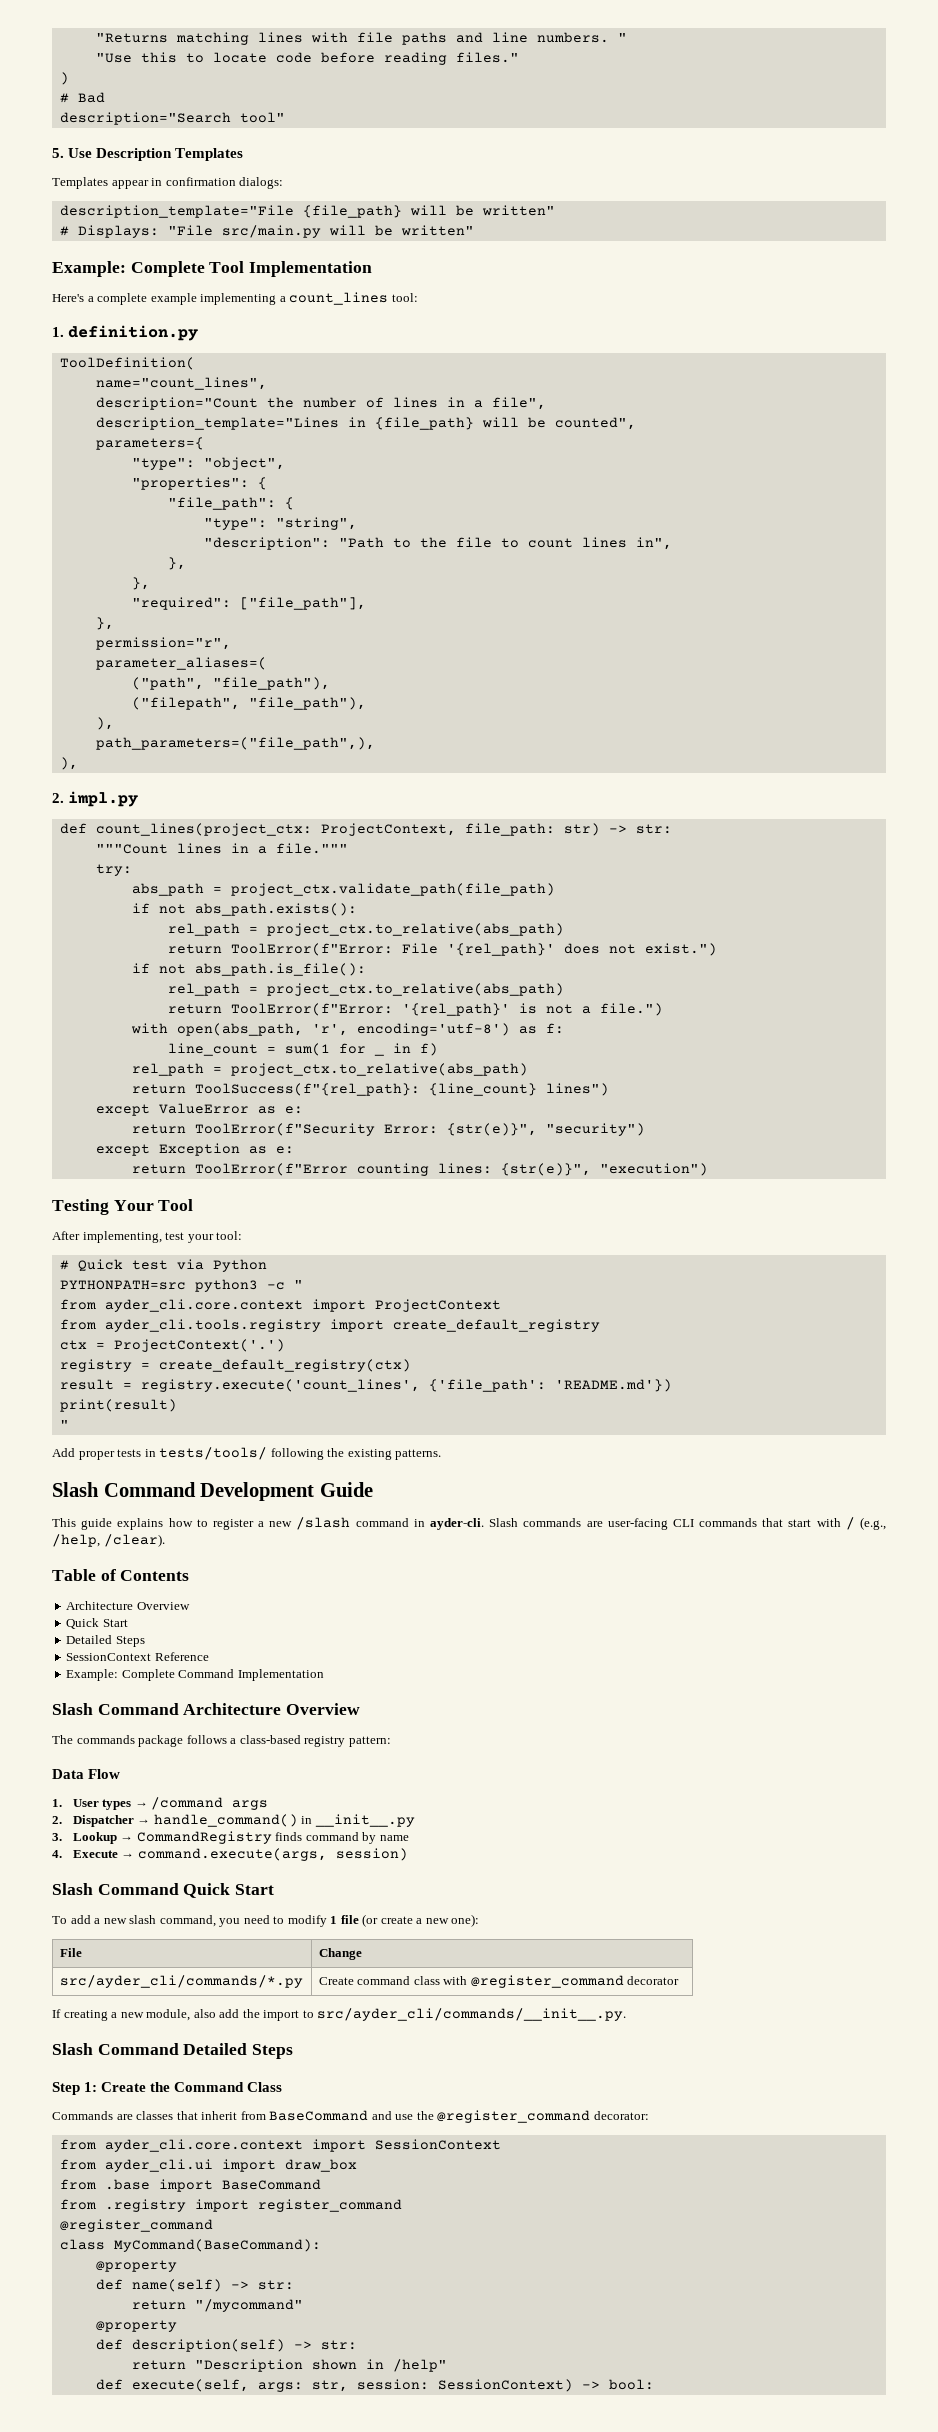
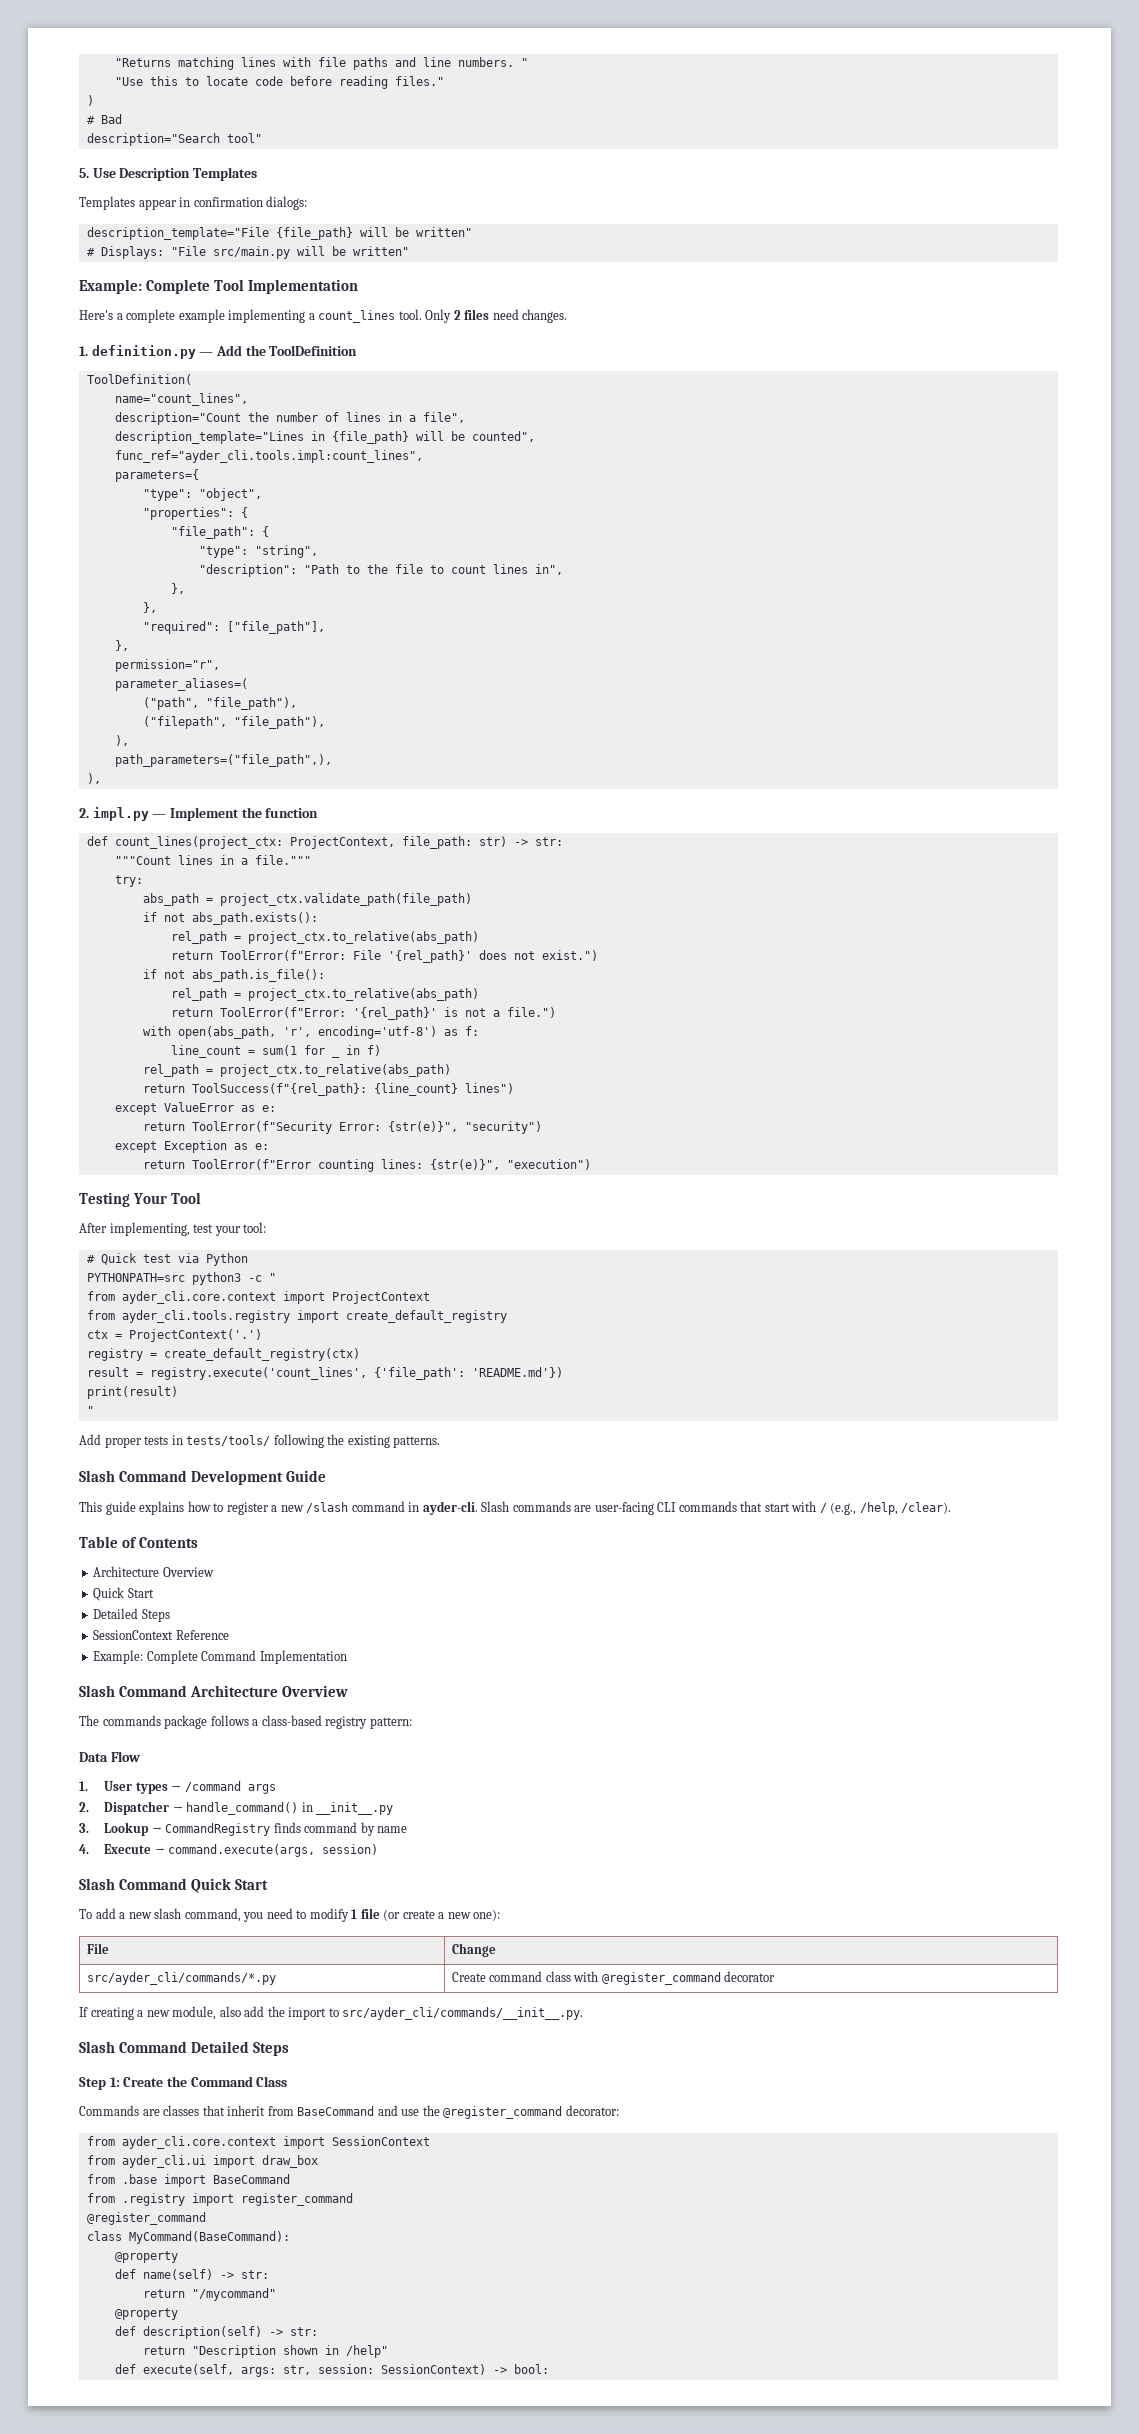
[391,293,418,302] [52,325,199,341] tool: // 1. definition.py -> [398,309,568,323] [79,345,358,359] tool. Only 2 files need changes. // 1. definition.py — Add the ToolDefinition
(636, 423) none -> [114,450,423,463] // func_ref="ayder_cli.tools.impl:count_lines",
(139, 799) none -> [152,807,319,821] — Implement the function

